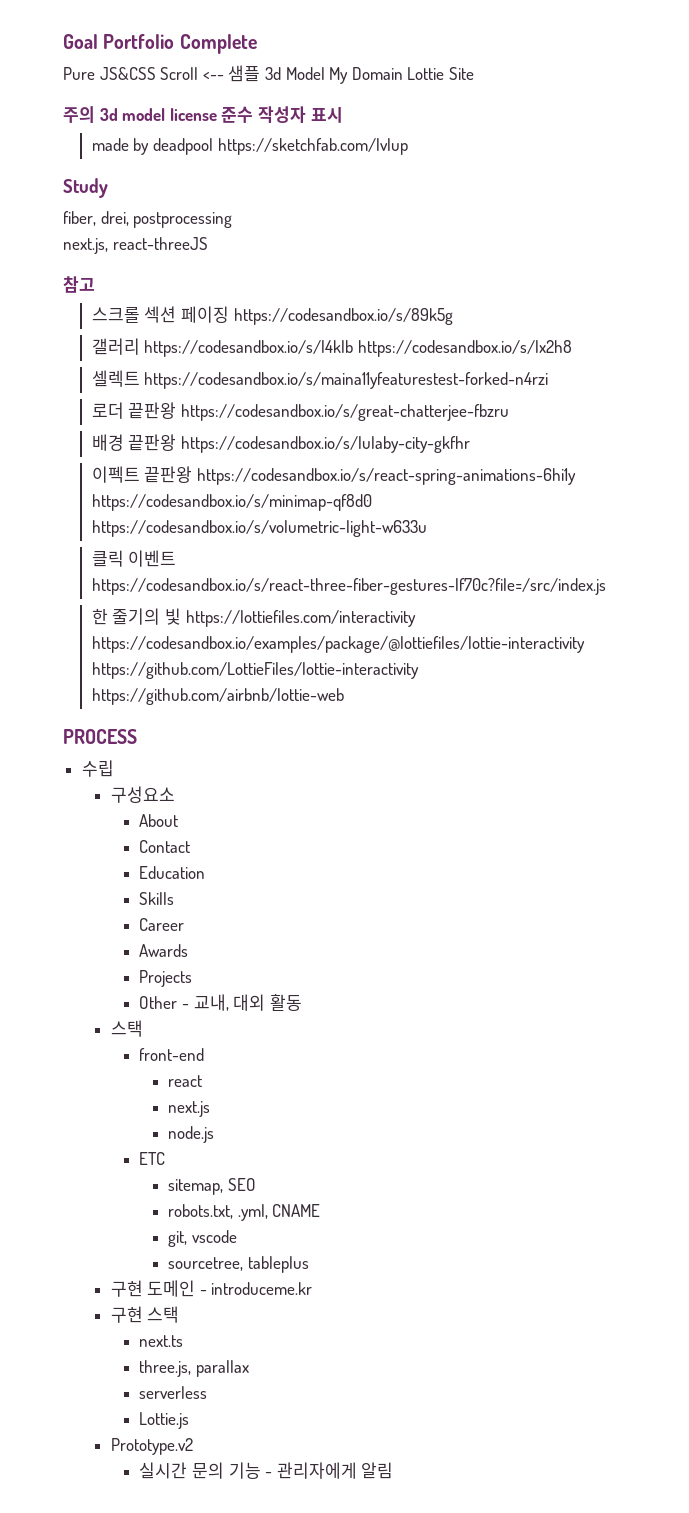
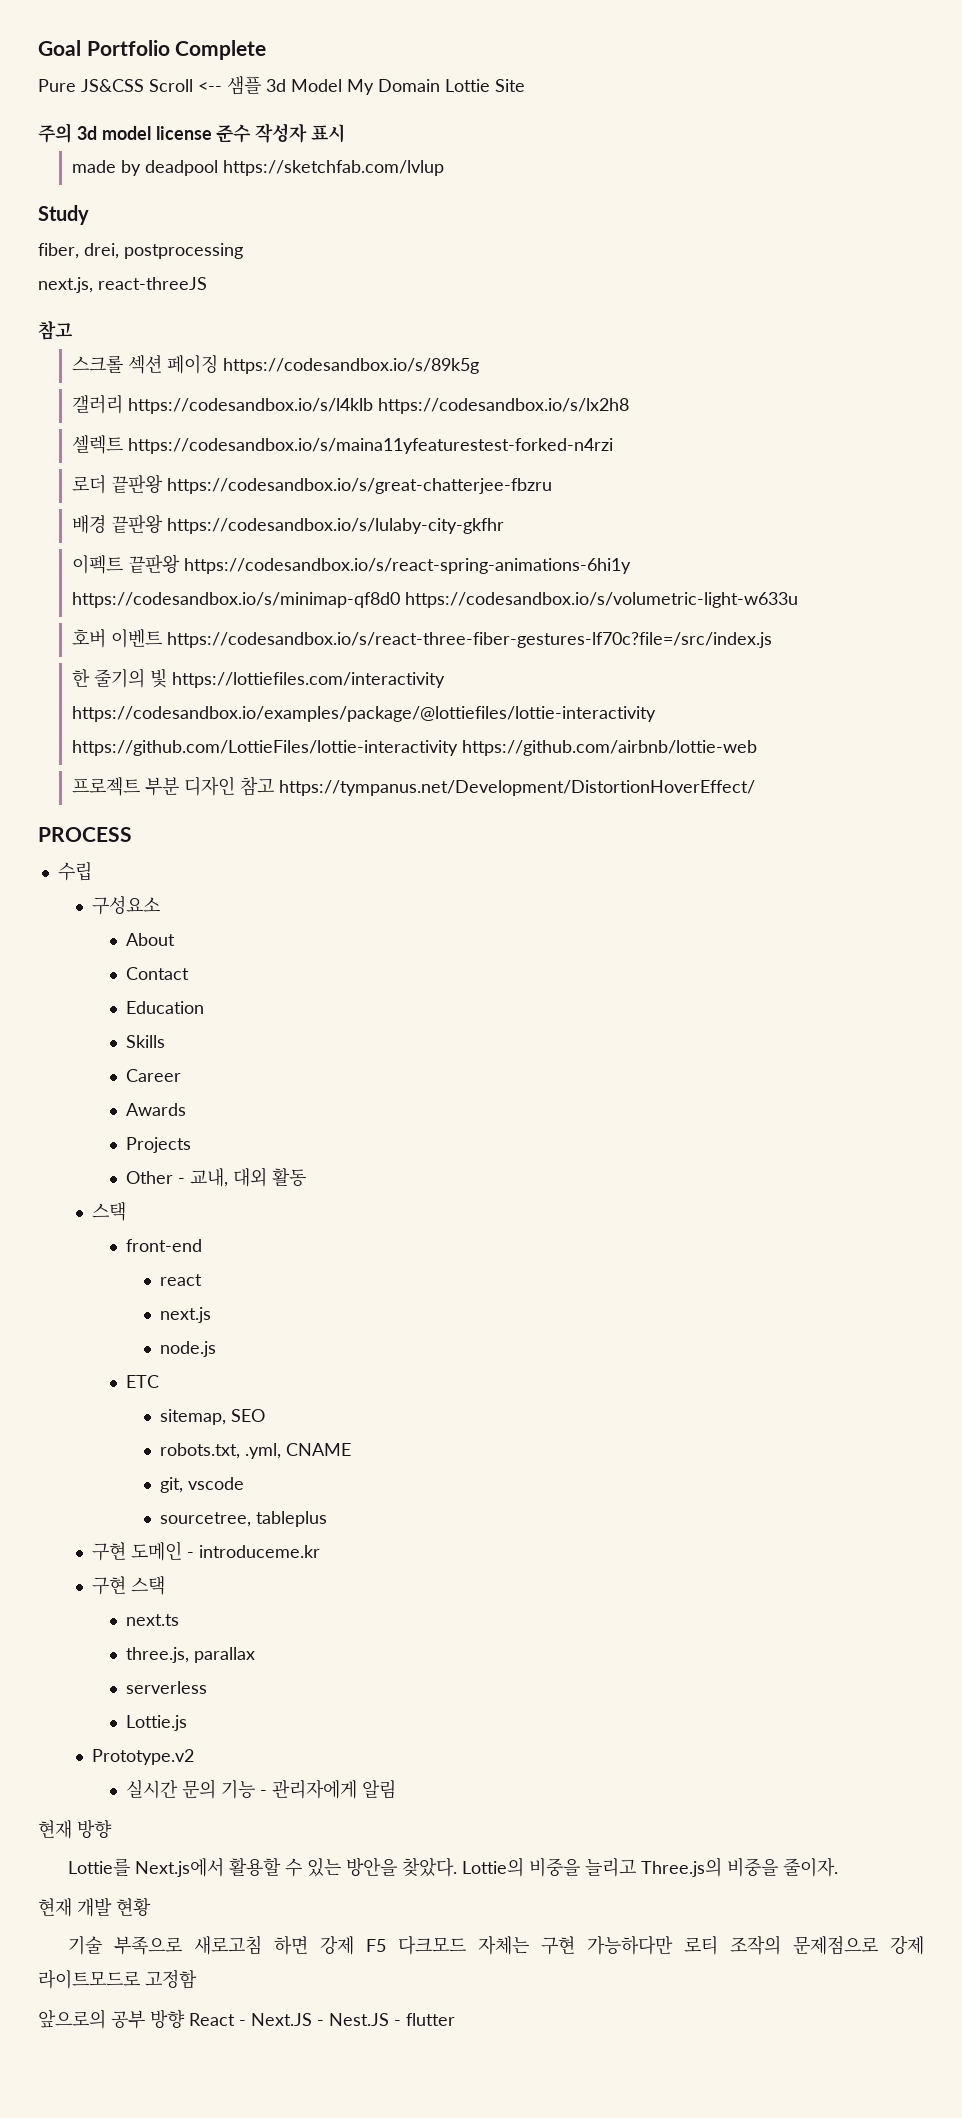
[91,550,124,567] 클릭 -> [72,629,107,648] 호버
(344, 696) none -> [72,776,756,796] // 프로젝트 부분 디자인 참고 https://tympanus.net/Development/DistortionHoverEffect/
(394, 1470) none -> [38,1819,112,1839] [68,1857,839,1877] [38,1898,151,1917] [68,1935,925,1955] [38,1970,197,1989] [38,2009,455,2029] // 현재 방향 // Lottie를 Next.js에서 활용할 수 있는 방안을 찾았다. Lottie의 비중을 늘리고 Three.js의 비중을 줄이자. // 현재 개발 현황 // 기술 부족으로 새로고침 하면 강제 F5 다크모드 자체는 구현 가능하다만 로티 조작의 문제점으로 강제 라이트모드로 고정함 // 앞으로의 공부 방향 React - Next.JS - Nest.JS - flutter

